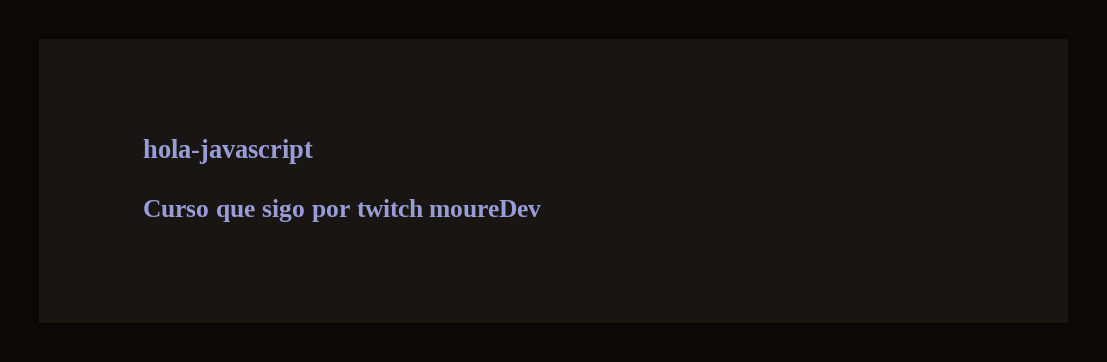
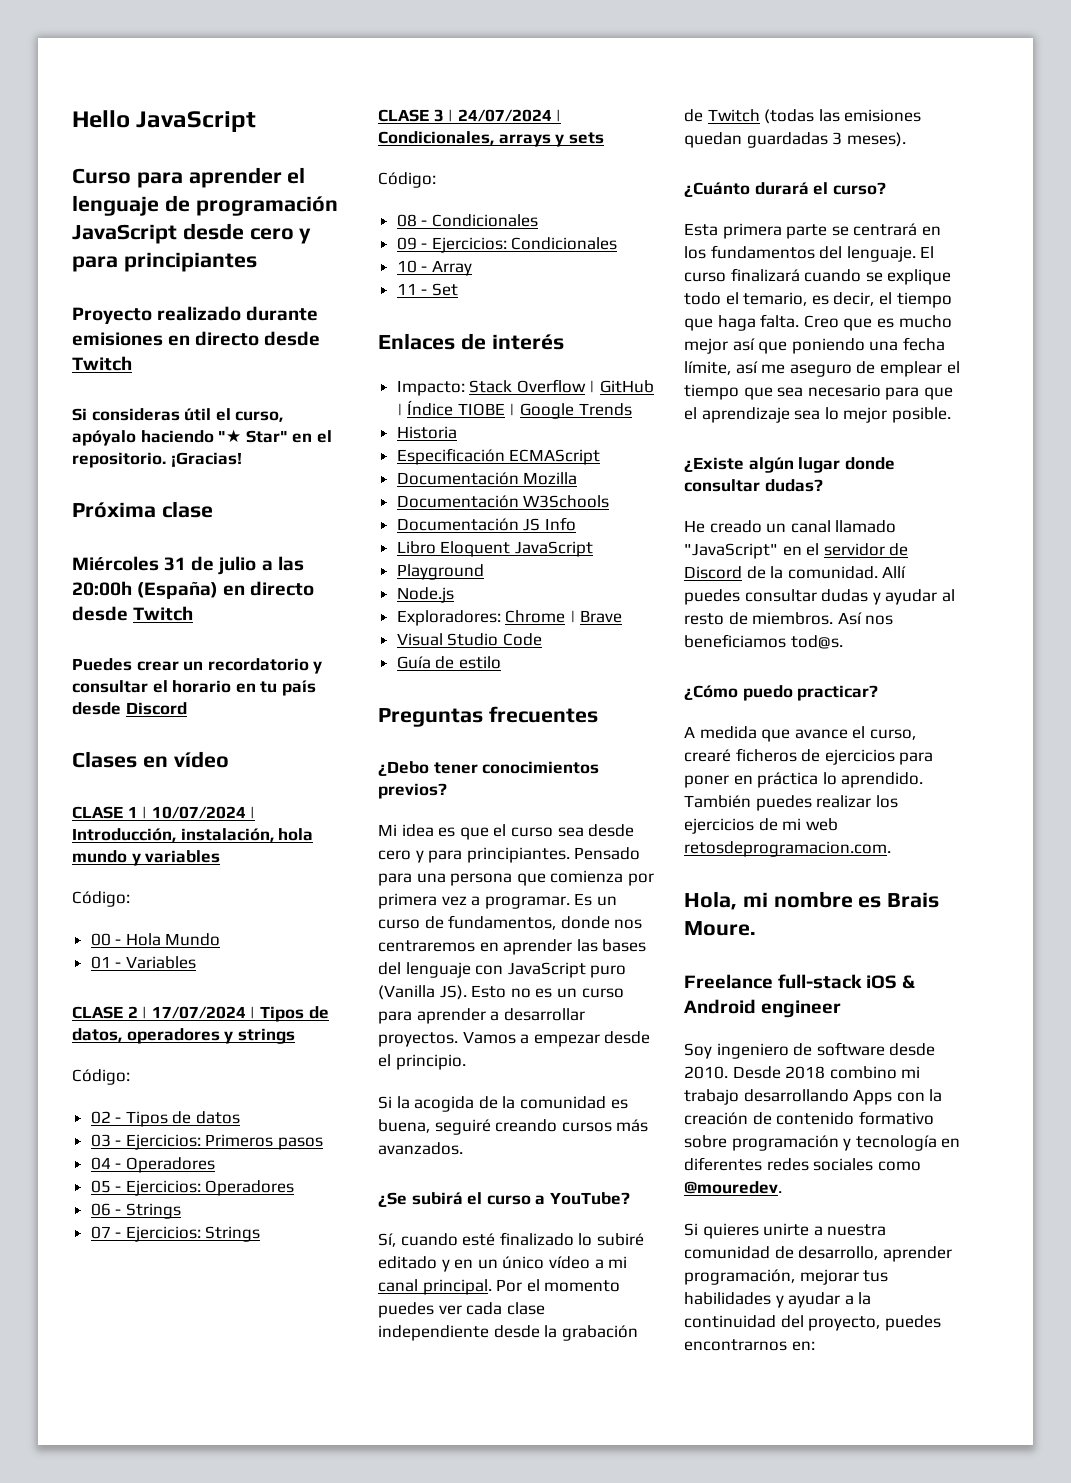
[143,139,313,164] hola-javascript -> [72,110,257,132] Hello JavaScript
[215,199,542,222] que sigo por twitch moureDev -> [136,167,306,188] [72,195,338,216] [72,223,312,244] [72,252,257,272] [72,306,319,324] [72,331,321,346] [72,356,132,371] [72,408,284,422] [72,429,332,446] [72,452,242,468] [72,501,213,518] [72,556,304,575] [72,581,315,599] [72,606,194,621] [72,658,323,674] [72,680,316,696] [72,702,187,715] [72,751,229,768] [72,806,256,819] [72,828,314,842] [72,850,221,866] [72,891,130,907] [90,933,221,946] [90,956,196,969] [72,1006,329,1022] [72,1028,295,1044] [72,1069,130,1085] [90,1111,241,1127] [90,1134,324,1150] [90,1157,215,1173] [90,1180,295,1196] [90,1203,181,1219] [90,1226,261,1242] [378,109,562,122] [378,131,604,147] [378,172,436,188] [396,214,538,227] [396,237,618,253] [396,260,472,276] [396,283,458,296] [378,333,564,350] [396,379,655,396] [396,400,632,419] [396,426,457,439] [396,448,601,465] [396,472,578,485] [396,495,610,508] [396,517,576,531] [396,541,593,557] [396,564,484,580] [396,587,454,603] [396,610,623,626] [396,633,542,646] [396,656,501,669] [378,706,598,727] [378,761,600,776] [378,783,447,799] [378,824,635,840] [378,847,641,863] [378,870,654,886] [378,893,617,909] [378,915,643,930] [378,939,647,955] [378,962,627,978] [378,985,624,1000] [378,1008,585,1024] [378,1031,651,1047] [378,1054,466,1070] [378,1096,628,1112] [378,1119,649,1135] [378,1142,463,1155] [378,1192,630,1207] [378,1232,644,1247] [378,1256,628,1272] [378,1279,621,1295] [378,1302,545,1318] [378,1325,638,1341] [684,109,922,124] [684,132,906,148] [684,182,886,197] [684,223,941,239] [684,245,935,262] [684,268,952,285] [684,292,952,308] [684,314,952,331] [684,337,945,354] [684,361,960,377] [684,384,953,400] [684,407,951,423] [684,457,895,473] [684,479,823,492] [684,520,897,533] [684,543,909,559] [684,566,907,579] [684,589,955,605] [684,612,894,625] [684,634,843,649] [684,685,879,701] [684,726,916,742] [684,748,934,765] [684,772,924,788] [684,795,898,811] [684,818,838,834] [684,841,891,857] [684,891,940,910] [684,921,756,936] [684,974,916,989] [684,999,842,1018] [684,1042,936,1059] [684,1066,921,1079] [684,1089,943,1105] [684,1111,934,1125] [684,1135,961,1151] [684,1157,921,1171] [684,1181,782,1194] [684,1223,887,1239] [684,1246,952,1262] [684,1269,889,1285] [684,1292,872,1308] [684,1315,941,1331] [684,1339,815,1351] para aprender el lenguaje de programación JavaScript desde cero y para principiantes // Proyecto realizado durante emisiones en directo desde Twitch // Si consideras útil el curso, apóyalo haciendo "★ Star" en el repositorio. ¡Gracias! // Próxima clase // Miércoles 31 de julio a las 20:00h (España) en directo desde Twitch // Puedes crear un recordatorio y consultar el horario en tu país desde Discord // Clases en vídeo // CLASE 1 | 10/07/2024 | Introducción, instalación, hola mundo y variables // Código: // 00 - Hola Mundo // 01 - Variables // CLASE 2 | 17/07/2024 | Tipos de datos, operadores y strings // Código: // 02 - Tipos de datos // 03 - Ejercicios: Primeros pasos // 04 - Operadores // 05 - Ejercicios: Operadores // 06 - Strings // 07 - Ejercicios: Strings // CLASE 3 | 24/07/2024 | Condicionales, arrays y sets // Código: // 08 - Condicionales // 09 - Ejercicios: Condicionales // 10 - Array // 11 - Set // Enlaces de interés // Impacto: Stack Overflow | GitHub | Índice TIOBE | Google Trends // Historia // Especificación ECMAScript // Documentación Mozilla // Documentación W3Schools // Documentación JS Info // Libro Eloquent JavaScript // Playground // Node.js // Exploradores: Chrome | Brave // Visual Studio Code // Guía de estilo // Preguntas frecuentes // ¿Debo tener conocimientos previos? // Mi idea es que el curso sea desde cero y para principiantes. Pensado para una persona que comienza por primera vez a programar. Es un curso de fundamentos, donde nos centraremos en aprender las bases del lenguaje con JavaScript puro (Vanilla JS). Esto no es un curso para aprender a desarrollar proyectos. Vamos a empezar desde el principio. // Si la acogida de la comunidad es buena, seguiré creando cursos más avanzados. // ¿Se subirá el curso a YouTube? // Sí, cuando esté finalizado lo subiré editado y en un único vídeo a mi canal principal. Por el momento puedes ver cada clase independiente desde la grabación de Twitch (todas las emisiones quedan guardadas 3 meses). // ¿Cuánto durará el curso? // Esta primera parte se centrará en los fundamentos del lenguaje. El curso finalizará cuando se explique todo el temario, es decir, el tiempo que haga falta. Creo que es mucho mejor así que poniendo una fecha límite, así me aseguro de emplear el tiempo que sea necesario para que el aprendizaje sea lo mejor posible. // ¿Existe algún lugar donde consultar dudas? // He creado un canal llamado "JavaScript" en el servidor de Discord de la comunidad. Allí puedes consultar dudas y ayudar al resto de miembros. Así nos beneficiamos tod@s. // ¿Cómo puedo practicar? // A medida que avance el curso, crearé ficheros de ejercicios para poner en práctica lo aprendido. También puedes realizar los ejercicios de mi web retosdeprogramacion.com. // Hola, mi nombre es Brais Moure. // Freelance full-stack iOS & Android engineer // Soy ingeniero de software desde 2010. Desde 2018 combino mi trabajo desarrollando Apps con la creación de contenido formativo sobre programación y tecnología en diferentes redes sociales como @mouredev. // Si quieres unirte a nuestra comunidad de desarrollo, aprender programación, mejorar tus habilidades y ayudar a la continuidad del proyecto, puedes encontrarnos en:

